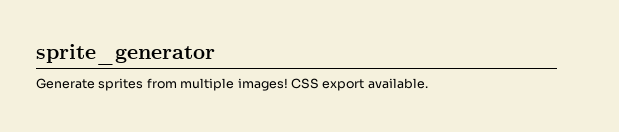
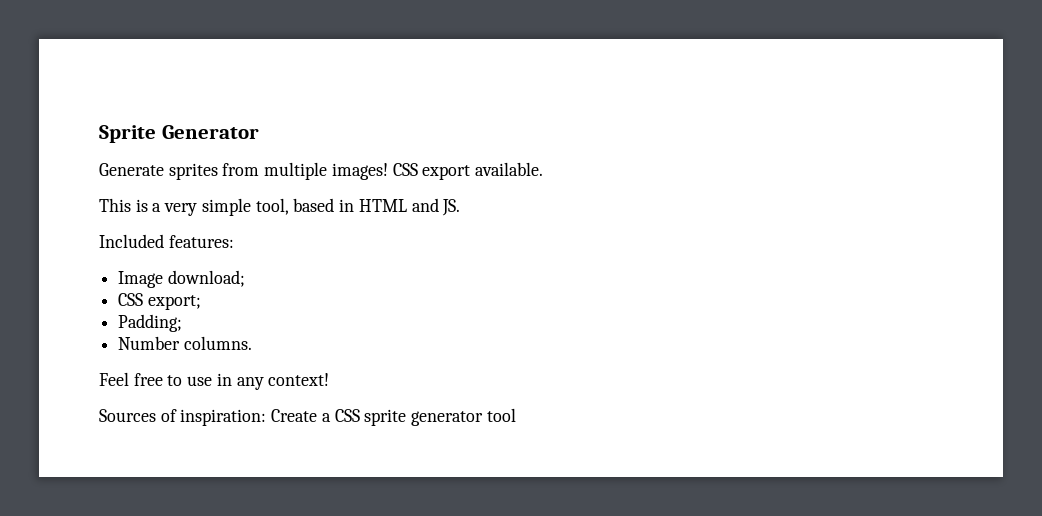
[36,44,215,65] sprite_generator -> [99,125,259,143] Sprite Generator
(428, 83) none -> [99,198,461,216] [99,234,234,248] [118,270,245,288] [118,293,201,310] [118,314,183,332] [118,336,252,350] [99,372,330,390] [99,408,516,426] // This is a very simple tool, based in HTML and JS. // Included features: // Image download; // CSS export; // Padding; // Number columns. // Feel free to use in any context! // Sources of inspiration: Create a CSS sprite generator tool

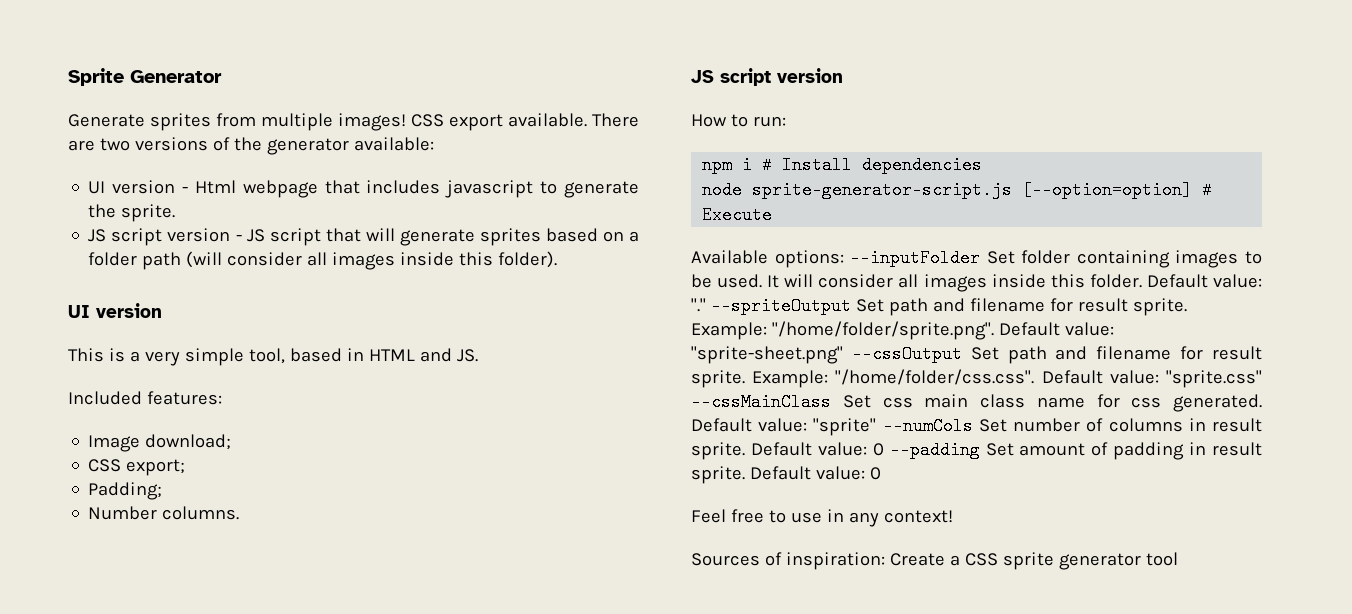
(544, 169) none -> [592,113,639,127] [68,137,434,155] [88,180,639,198] [88,204,176,222] [88,228,639,246] [88,251,558,270] [68,303,162,318] There are two versions of the generator available: // UI version - Html webpage that includes javascript to generate the sprite. // JS script version - JS script that will generate sprites based on a folder path (will consider all images inside this folder). // UI version
(252, 343) none -> [691,68,843,86] [691,114,786,127] [702,156,983,174] [702,181,1213,199] [702,206,773,224] [691,249,1262,268] [691,274,1262,292] [691,297,1187,316] [691,321,1114,340] [691,345,1262,364] [691,369,1262,388] [691,393,1262,412] [691,417,1262,436] [691,441,1262,460] [691,466,881,484] // JS script version // How to run: // npm i # Install dependencies // node sprite-generator-script.js [--option=option] # Execute // Available options: --inputFolder Set folder containing images to be used. It will consider all images inside this folder. Default value: "." --spriteOutput Set path and filename for result sprite. Example: "/home/folder/sprite.png". Default value: "sprite-sheet.png" --cssOutput Set path and filename for result sprite. Example: "/home/folder/css.css". Default value: "sprite.css" --cssMainClass Set css main class name for css generated. Default value: "sprite" --numCols Set number of columns in result sprite. Default value: 0 --padding Set amount of padding in result sprite. Default value: 0

